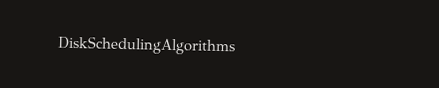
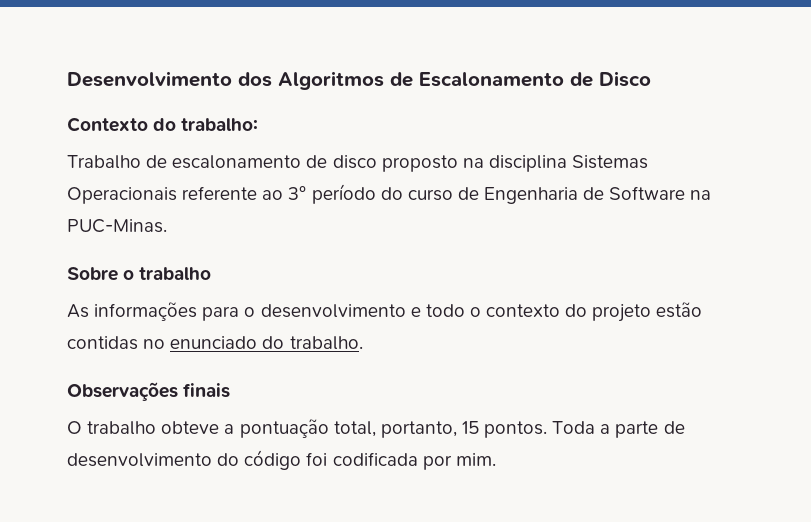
[57,35,236,56] DiskSchedulingAlgorithms -> [67,71,651,90] [67,117,259,132] [67,155,649,172] [67,184,712,204] [67,219,167,233] [67,267,212,281] [67,302,703,322] [67,336,363,350] [67,382,231,401] [67,419,685,438] [67,450,496,470] Desenvolvimento dos Algoritmos de Escalonamento de Disco // Contexto do trabalho: // Trabalho de escalonamento de disco proposto na disciplina Sistemas Operacionais referente ao 3° período do curso de Engenharia de Software na PUC-Minas. // Sobre o trabalho // As informações para o desenvolvimento e todo o contexto do projeto estão contidas no enunciado do trabalho. // Observações finais // O trabalho obteve a pontuação total, portanto, 15 pontos. Toda a parte de desenvolvimento do código foi codificada por mim.

